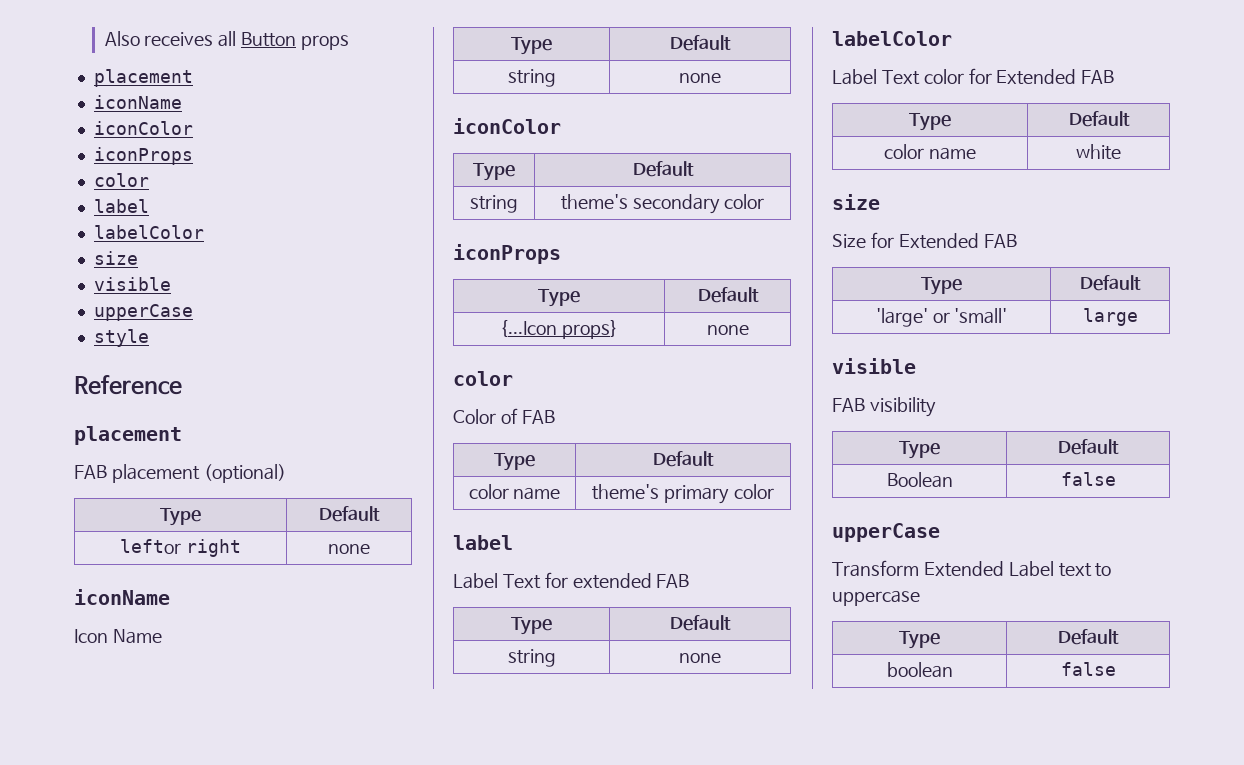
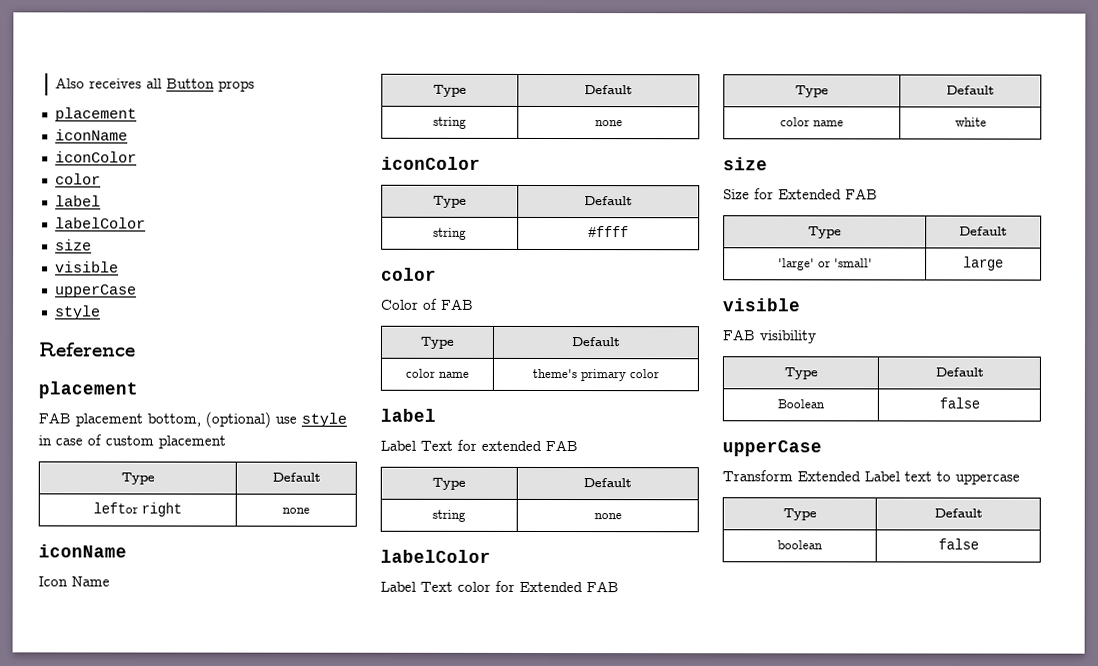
[93,147,193,165] // iconProps -> (137, 157) none
(200, 473) none -> [147,413,201,427] bottom,
(286, 473) none -> [275,412,347,427] [38,434,226,449] use style in case of custom placement
[560,194,765,214] [453,244,561,264] [538,289,581,307] [697,287,759,303] [500,320,618,339] [706,325,749,335] theme's secondary color // iconProps // Type | Default // {...Icon props} | none -> [588,226,629,238] #ffff

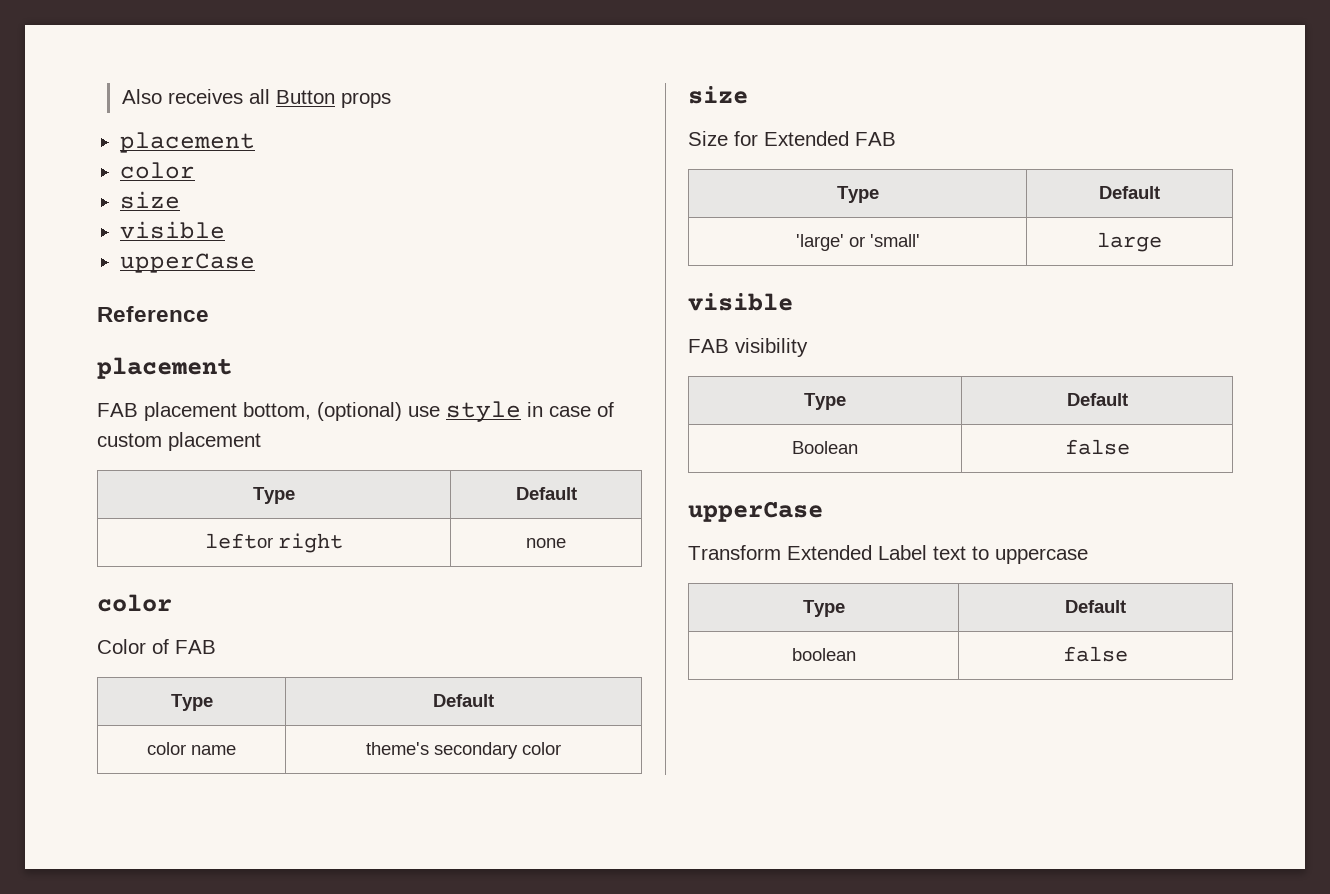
[54,129,128,141] [54,151,137,163] [54,173,101,185] [54,195,101,207] [54,217,146,229] // iconName // iconColor // color // label // labelColor -> [119,162,195,179] // color
[54,305,101,320] // style -> (255, 263) none
[38,544,127,558] [38,576,110,587] [433,84,467,97] [584,85,633,95] [433,116,467,129] [594,120,623,127] [381,156,481,170] [433,195,467,208] [584,196,633,206] [433,227,467,240] [588,226,629,238] // iconName // Icon Name // Type | Default // string | none // iconColor // Type | Default // string | #ffff -> (566, 543) none
[580,369,659,382] [380,408,436,422] [380,439,578,452] [432,477,466,490] [583,478,632,488] [432,509,466,522] [593,513,622,520] [380,549,491,563] [380,580,619,593] [795,85,829,98] [946,85,995,95] [780,117,844,127] [954,117,987,127] primary color // label // Label Text for extended FAB // Type | Default // string | none // labelColor // Label Text color for Extended FAB // Type | Default // color name | white -> [434,742,561,759] secondary color

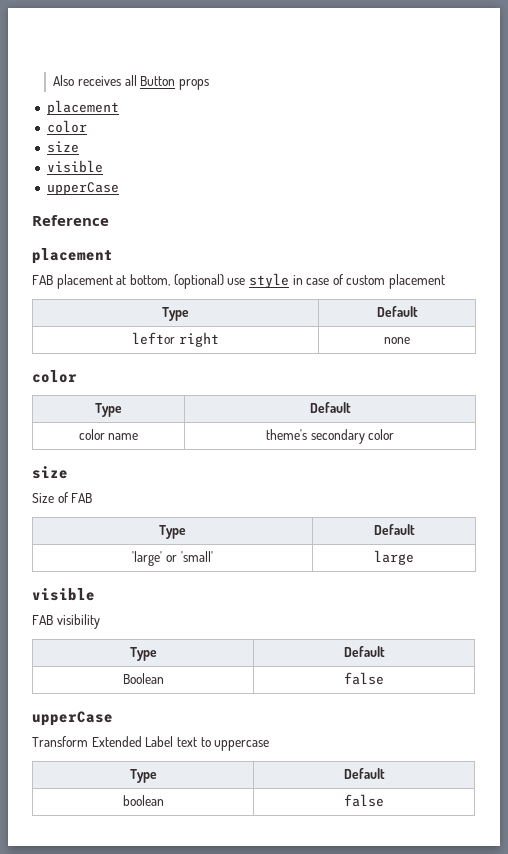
(237, 411) none -> [116,275,127,285] at
[97,639,216,654] // Color of FAB -> (77, 376) none
[734,131,849,146] for Extended -> [57,492,69,503] of

